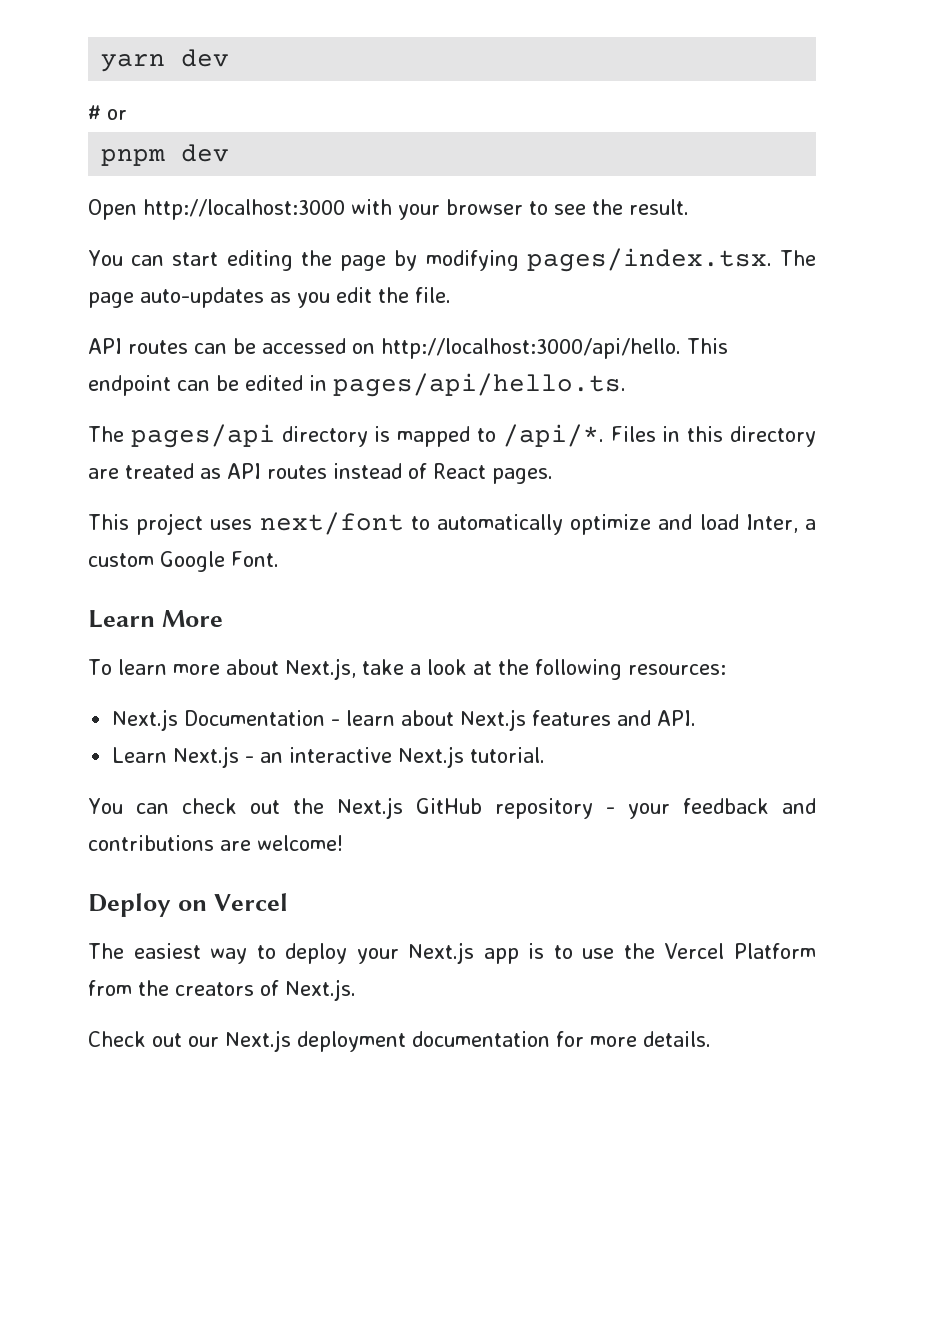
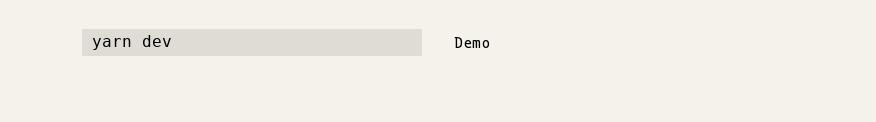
[88,105,127,120] [101,144,230,166] [88,199,689,220] [88,248,817,272] [88,287,451,308] [88,338,728,359] [88,373,626,397] [88,424,816,448] [88,463,553,484] [88,512,817,535] [88,551,279,572] [88,610,223,628] [88,658,726,680] [112,709,697,731] [112,746,546,768] [88,797,817,819] [88,835,343,851] [88,893,288,917] [88,942,816,964] [88,979,356,1001] [88,1030,711,1052] # or // pnpm dev // Open http://localhost:3000 with your browser to see the result. // You can start editing the page by modifying pages/index.tsx. The page auto-updates as you edit the file. // API routes can be accessed on http://localhost:3000/api/hello. This endpoint can be edited in pages/api/hello.ts. // The pages/api directory is mapped to /api/*. Files in this directory are treated as API routes instead of React pages. // This project uses next/font to automatically optimize and load Inter, a custom Google Font. // Learn More // To learn more about Next.js, take a look at the following resources: // Next.js Documentation - learn about Next.js features and API. // Learn Next.js - an interactive Next.js tutorial. // You can check out the Next.js GitHub repository - your feedback and contributions are welcome! // Deploy on Vercel // The easiest way to deploy your Next.js app is to use the Vercel Platform from the creators of Next.js. // Check out our Next.js deployment documentation for more details. -> [454,37,490,48] Demo

